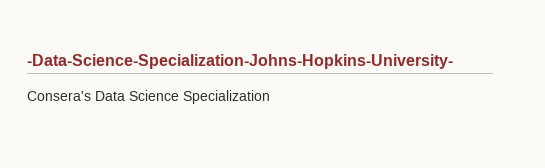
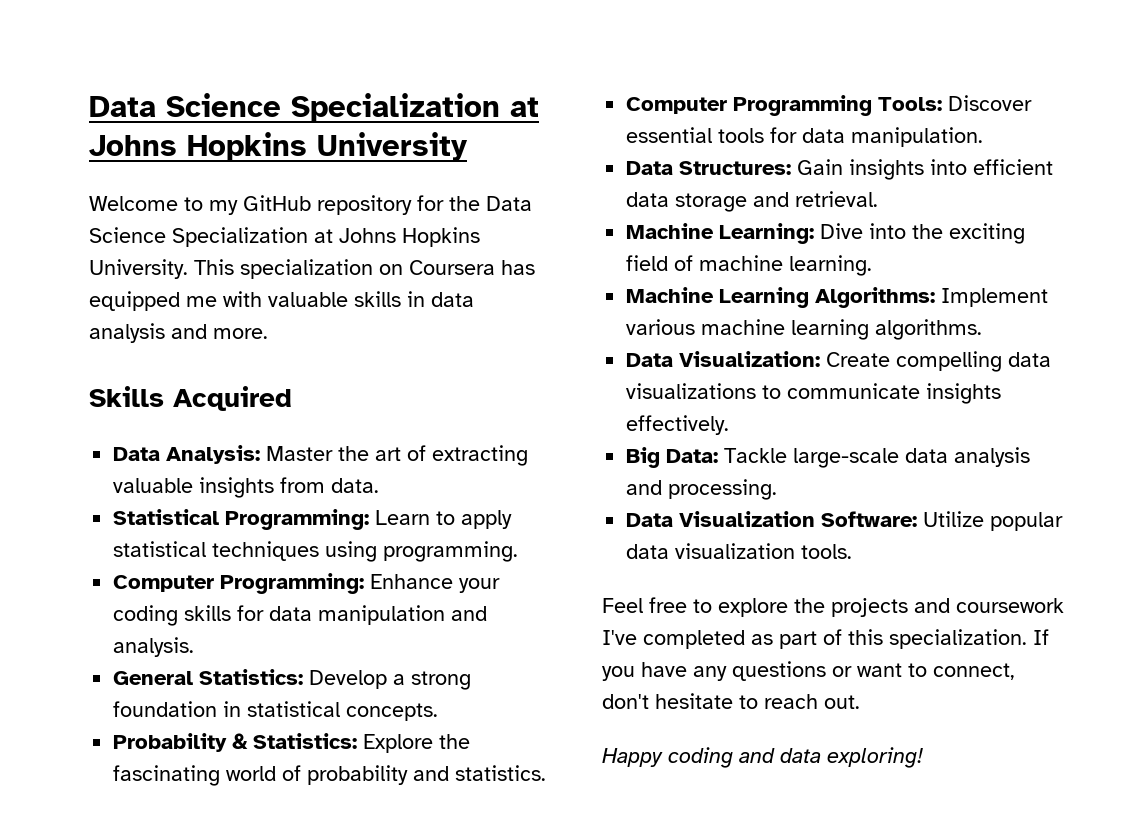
[27,54,453,69] [27,90,270,104] -Data-Science-Specialization-Johns-Hopkins-University- // Consera's Data Science Specialization -> [89,93,539,122] [89,132,468,161] [89,195,532,215] [89,227,480,247] [89,259,535,279] [89,291,474,311] [89,323,268,343] [89,386,292,411] [113,445,529,466] [113,477,380,498] [113,509,513,530] [113,541,519,562] [113,573,501,594] [113,605,488,626] [113,637,195,657] [113,669,472,690] [113,701,439,721] [113,733,471,753] [113,765,547,786] [626,95,1033,116] [626,127,984,147] [626,159,1054,180] [626,191,879,212] [626,223,1026,244] [626,255,873,276] [626,287,1049,308] [626,319,983,340] [626,351,1052,372] [626,383,1002,404] [626,415,730,435] [626,447,1031,468] [626,479,778,500] [626,511,1064,531] [626,543,853,559] [602,597,1064,617] [602,629,1049,649] [602,661,1015,681] [602,693,860,709] [602,747,923,768] Data Science Specialization at Johns Hopkins University // Welcome to my GitHub repository for the Data Science Specialization at Johns Hopkins University. This specialization on Coursera has equipped me with valuable skills in data analysis and more. // Skills Acquired // Data Analysis: Master the art of extracting valuable insights from data. // Statistical Programming: Learn to apply statistical techniques using programming. // Computer Programming: Enhance your coding skills for data manipulation and analysis. // General Statistics: Develop a strong foundation in statistical concepts. // Probability & Statistics: Explore the fascinating world of probability and statistics. // Computer Programming Tools: Discover essential tools for data manipulation. // Data Structures: Gain insights into efficient data storage and retrieval. // Machine Learning: Dive into the exciting field of machine learning. // Machine Learning Algorithms: Implement various machine learning algorithms. // Data Visualization: Create compelling data visualizations to communicate insights effectively. // Big Data: Tackle large-scale data analysis and processing. // Data Visualization Software: Utilize popular data visualization tools. // Feel free to explore the projects and coursework I've completed as part of this specialization. If you have any questions or want to connect, don't hesitate to reach out. // Happy coding and data exploring!

